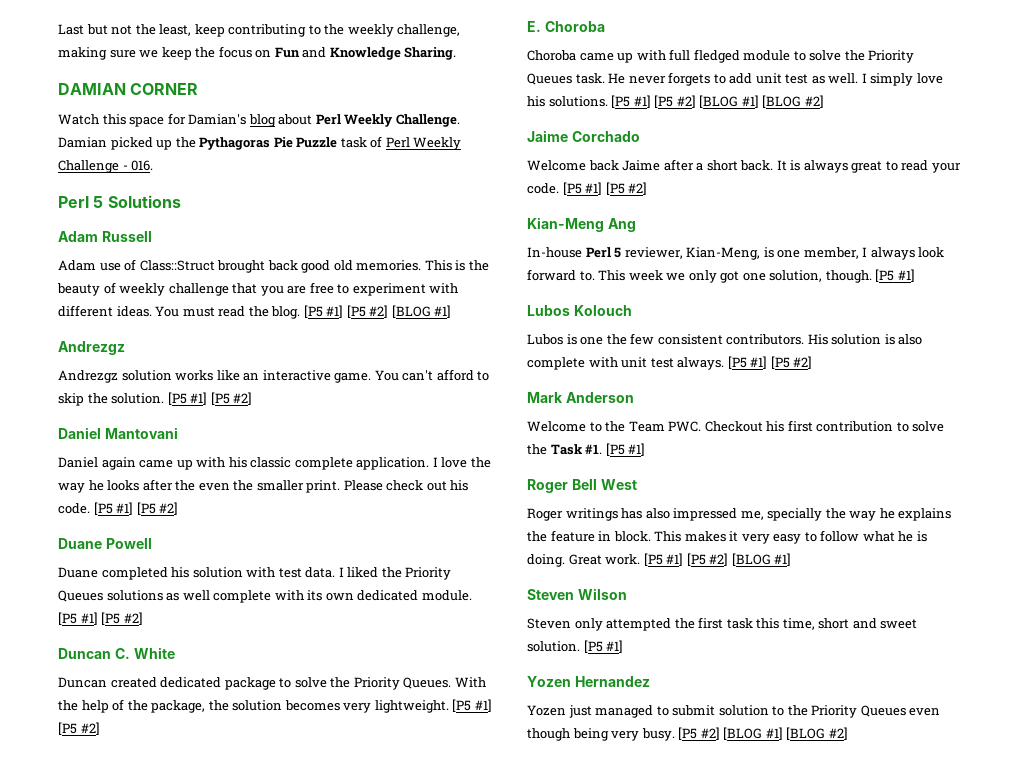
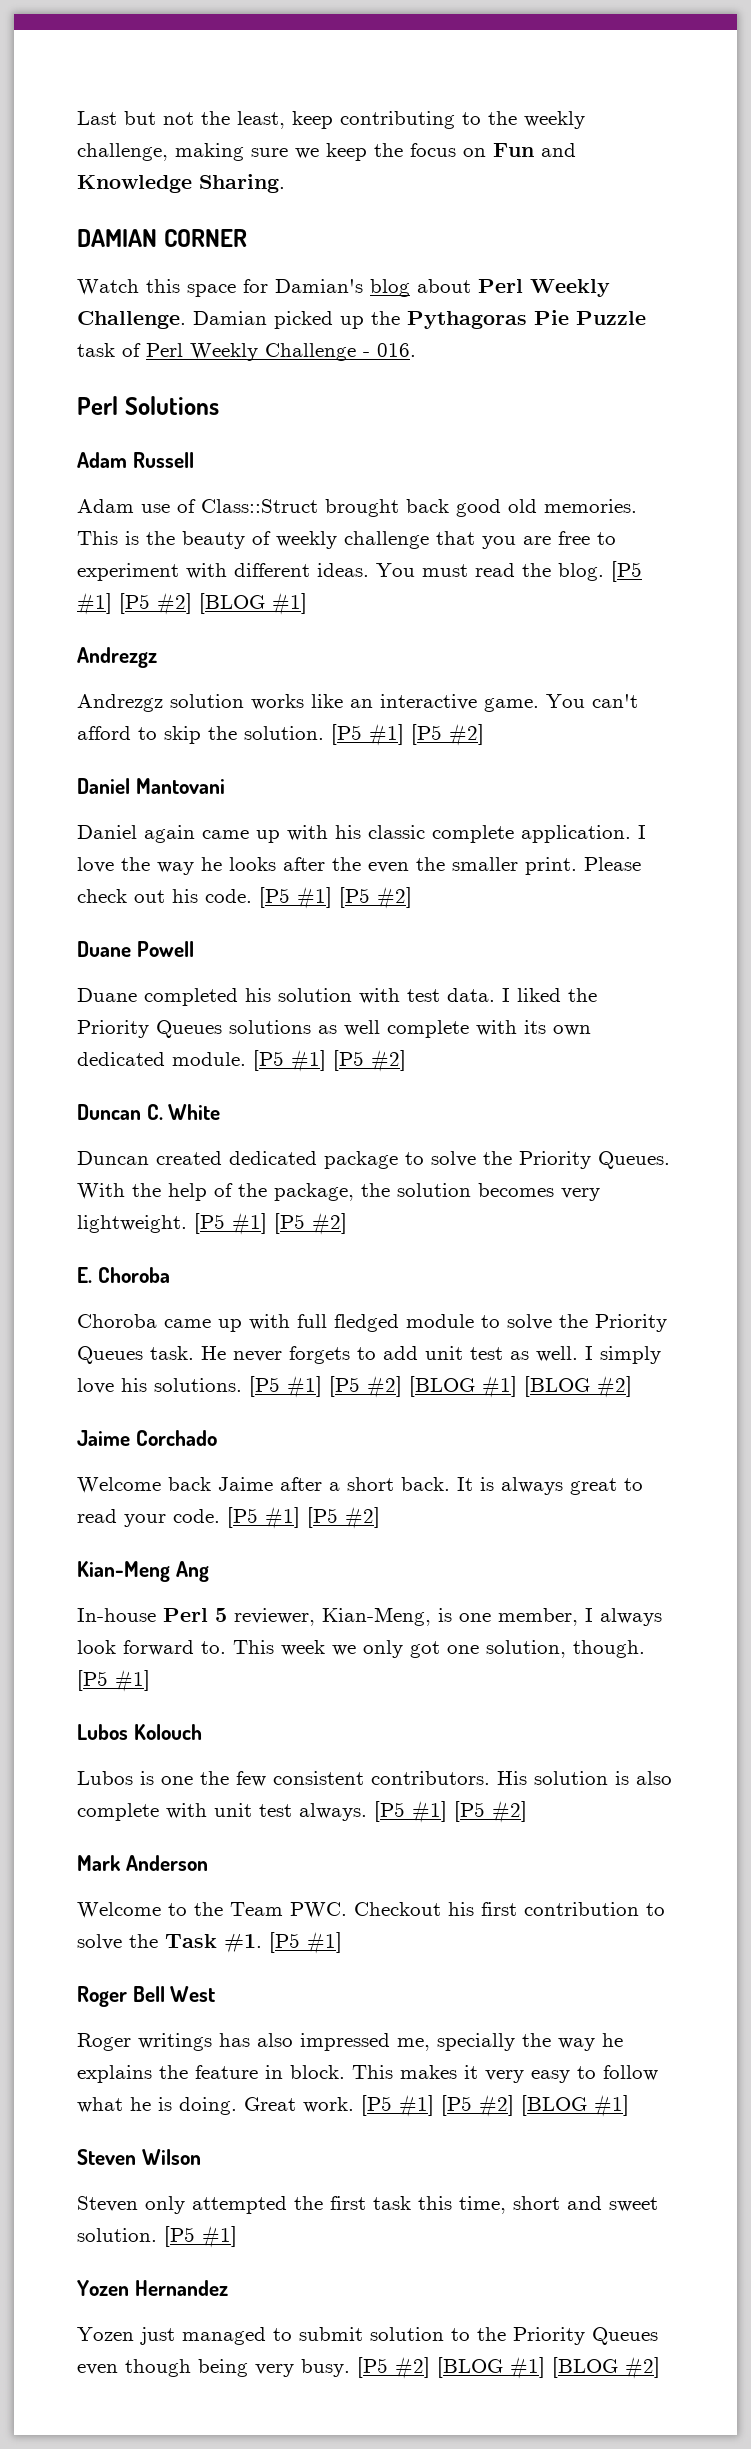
[93,196,104,208] 5 -> (118, 405) none

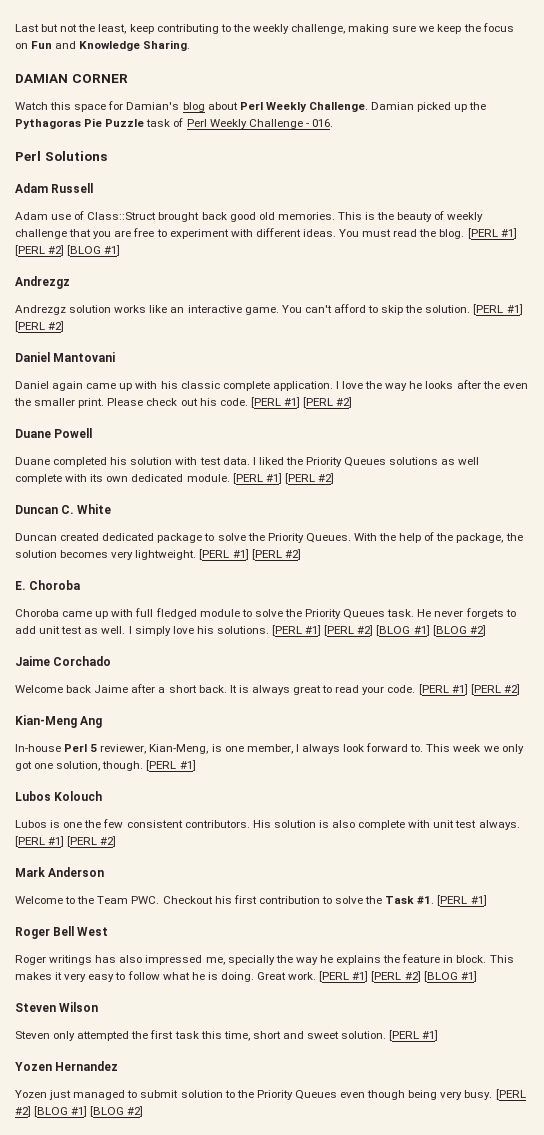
[611,561,642,582] [77,592,150,615] [P5 #1] [P5 -> [467,228,517,239] [15,245,45,256] [PERL #1] [PERL
[331,723,442,746] [P5 #1] [P5 -> [473,304,523,315] [15,321,45,332] [PERL #1] [PERL
[259,886,370,909] [P5 #1] [P5 -> [250,397,334,408] [PERL #1] [PERL
[253,1049,364,1072] [P5 #1] [P5 -> [232,473,315,484] [PERL #1] [PERL
[194,1212,305,1235] [P5 #1] [P5 -> [199,549,282,560] [PERL #1] [PERL
[249,1375,360,1398] [P5 #1] [P5 -> [272,625,355,636] [PERL #1] [PERL
[227,1506,338,1529] [P5 #1] [P5 -> [418,684,501,695] [PERL #1] [PERL
[77,1670,108,1691] [P5 -> [146,760,177,771] [PERL
[374,1800,485,1823] [P5 #1] [P5 -> [15,836,98,847] [PERL #1] [PERL
[269,1932,300,1953] [P5 -> [437,895,468,906] [PERL
[361,2094,472,2117] [P5 #1] [P5 -> [319,971,402,982] [PERL #1] [PERL
[164,2226,195,2247] [P5 -> [389,1030,420,1041] [PERL
[357,2357,388,2378] [P5 -> [495,1089,526,1100] [PERL

